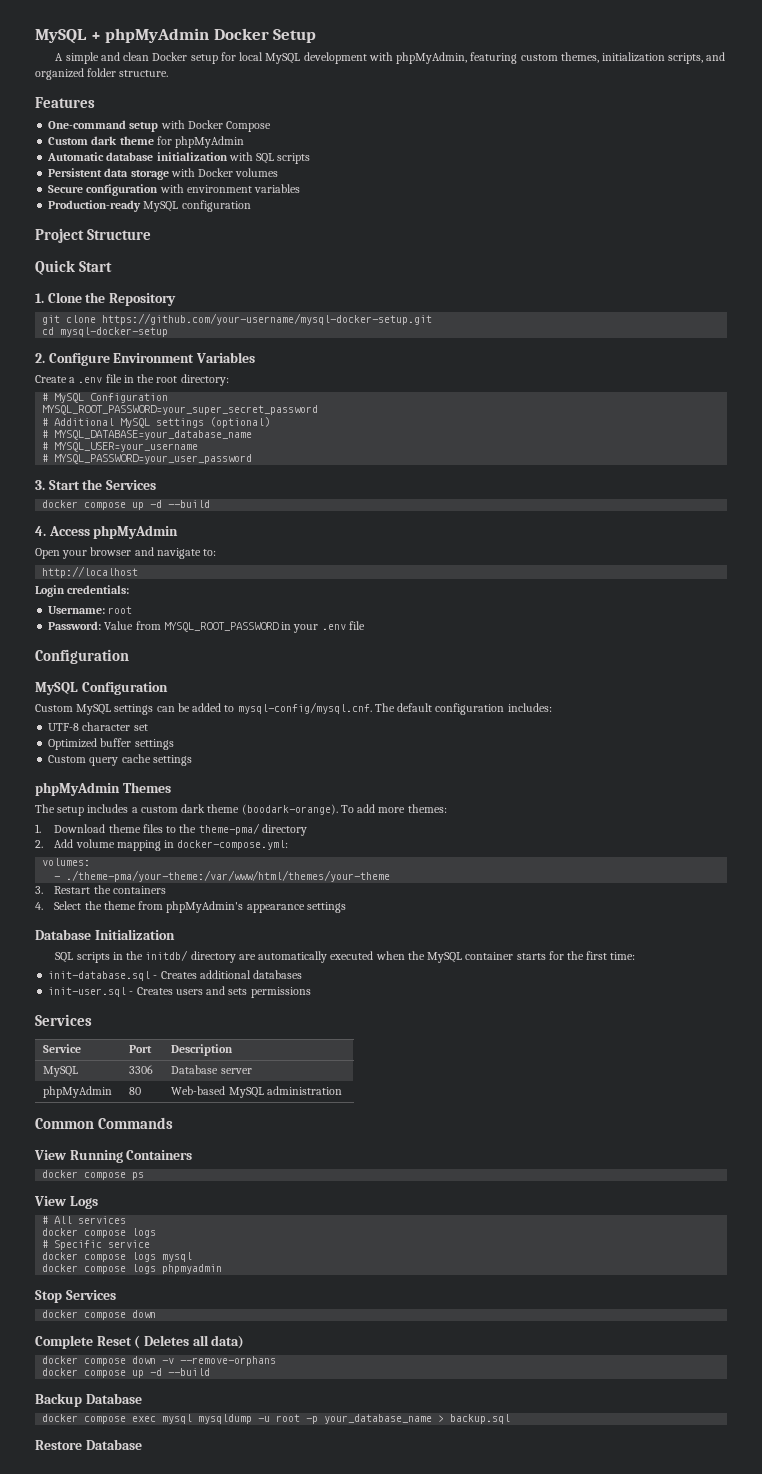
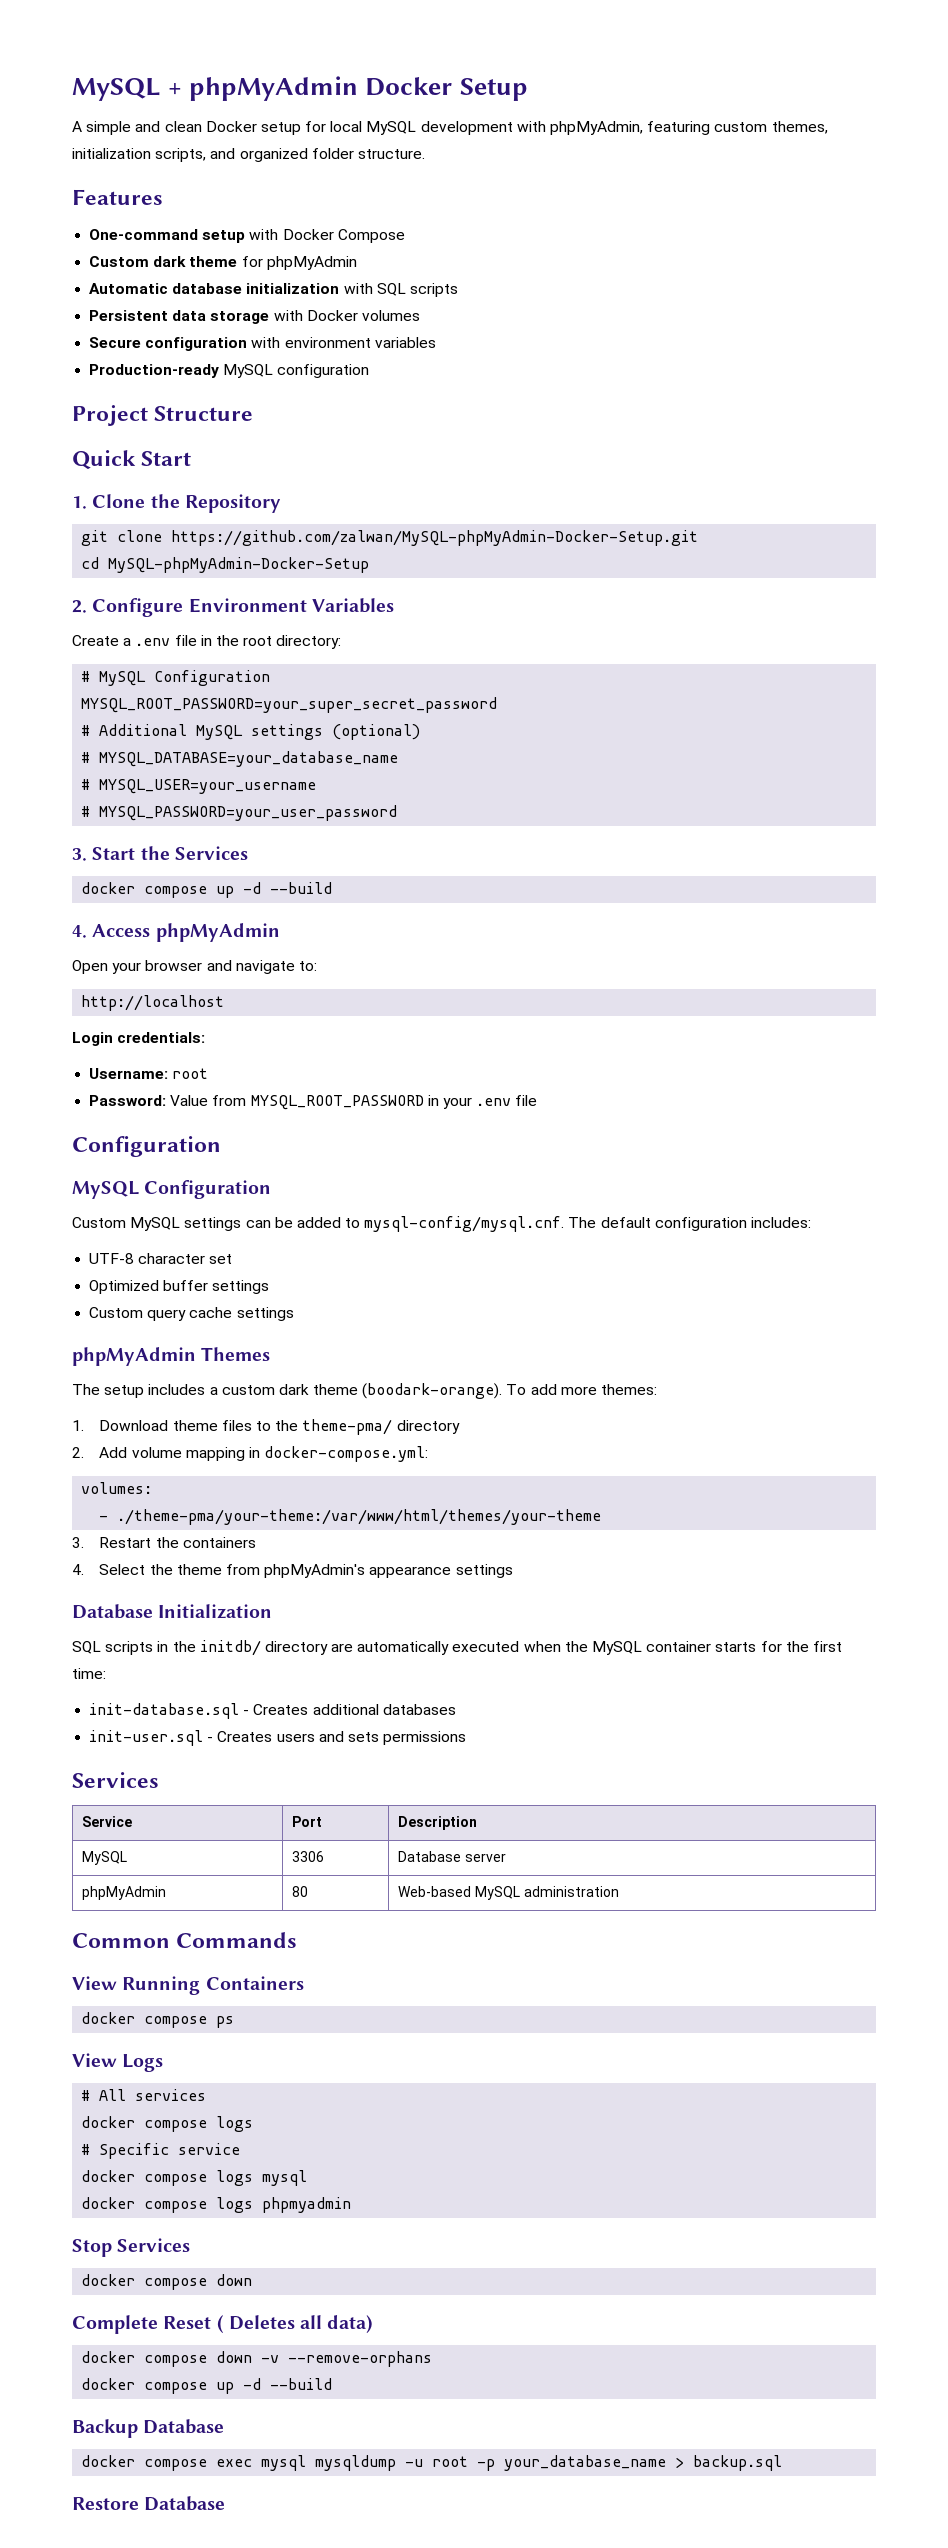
[102,313,433,325] https://github.com/your-username/mysql-docker-setup.git -> [171,530,699,546] https://github.com/zalwan/MySQL-phpMyAdmin-Docker-Setup.git
[60,327,169,337] mysql-docker-setup -> [108,557,370,573] MySQL-phpMyAdmin-Docker-Setup

